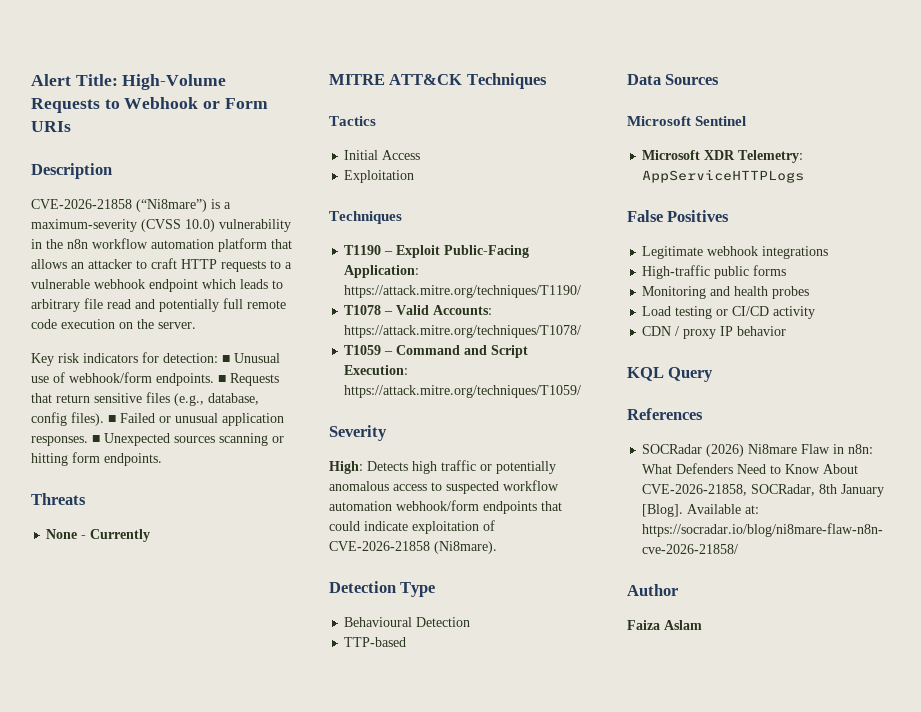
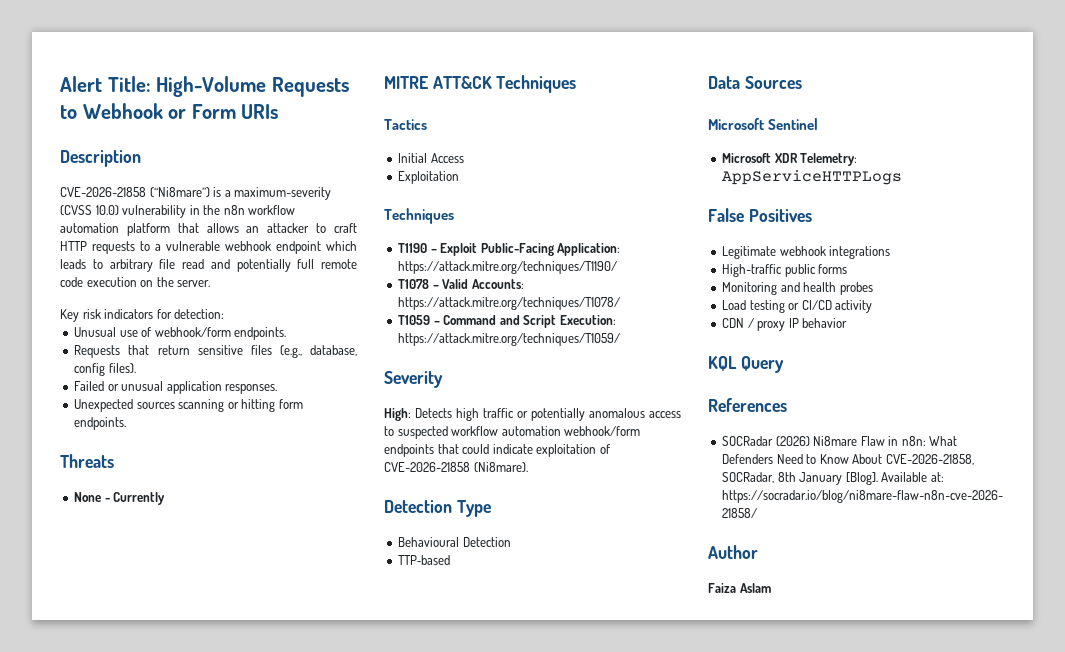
[222,355,230,363] ■ -> (225, 314) //
[218,375,226,383] ■ -> (287, 333) //
[108,415,116,423] ■ -> (136, 368) //
[92,435,100,443] ■ -> (278, 389) //

